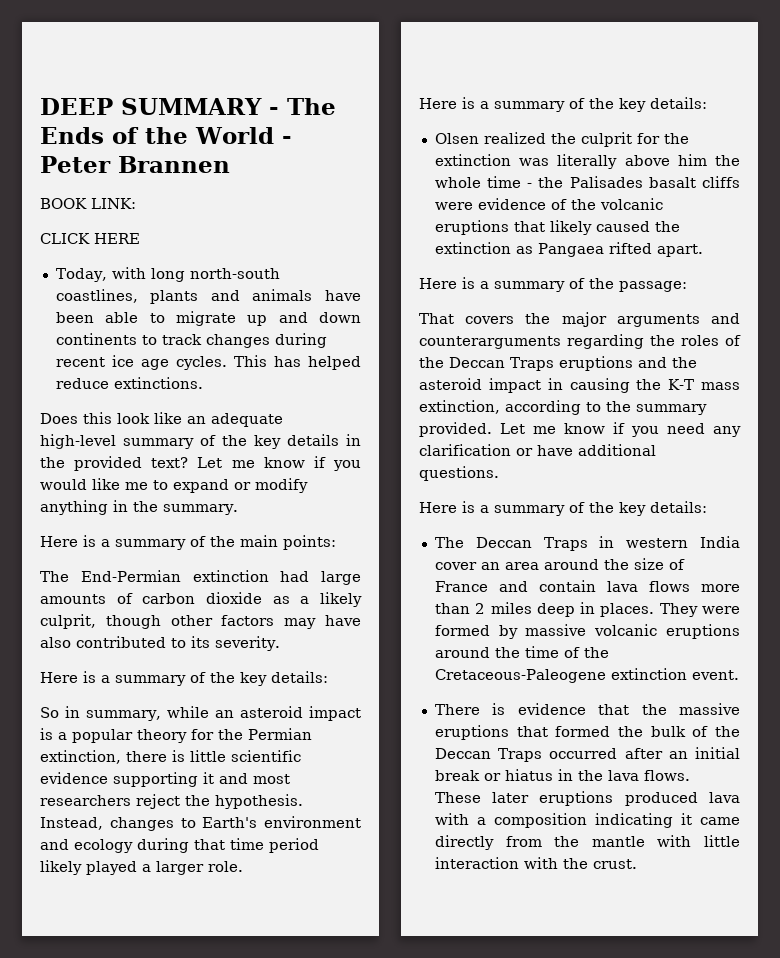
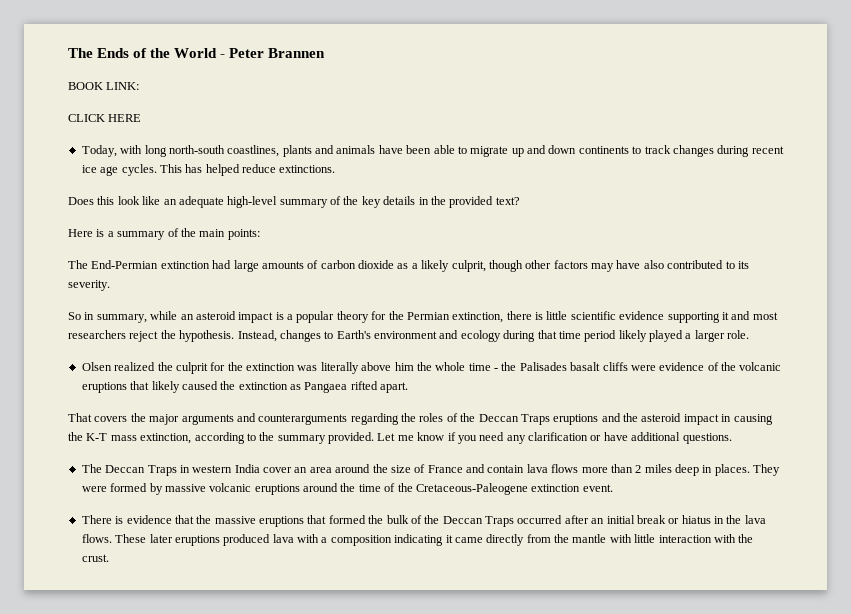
[40,98,279,115] DEEP SUMMARY - -> (68, 53) none
[197,456,361,471] [40,478,308,493] [40,500,238,515] Let me know if you would like me to expand or modify anything in the summary. -> (520, 201) none
[40,671,328,686] // Here is a summary of the key details: -> (110, 285) none
[419,97,707,112] // Here is a summary of the key details: -> (750, 334) none
[419,277,687,292] // Here is a summary of the passage: -> (409, 387) none
[419,501,707,516] // Here is a summary of the key details: -> (732, 438) none

